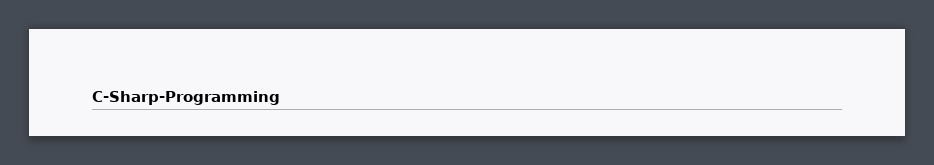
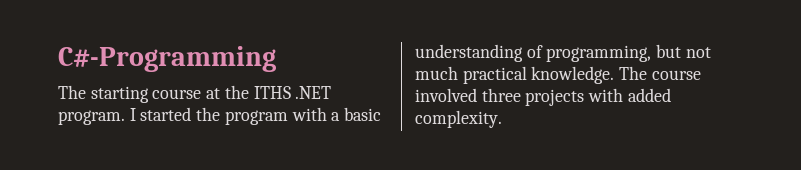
[92,91,280,105] C-Sharp-Programming -> [58,46,276,72] [58,85,332,103] [58,107,382,125] [415,44,711,62] [415,66,701,84] [415,88,671,106] [415,110,502,128] C#-Programming // The starting course at the ITHS .NET program. I started the program with a basic understanding of programming, but not much practical knowledge. The course involved three projects with added complexity.

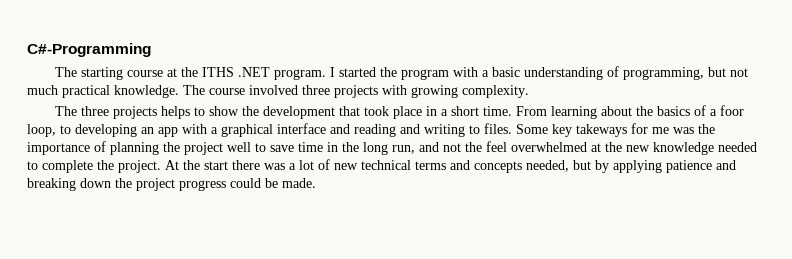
[627,88,671,102] added -> [411,85,458,98] growing
(502, 119) none -> [54,105,744,119] [27,123,715,137] [27,141,757,155] [27,159,736,173] [27,178,316,191] // The three projects helps to show the development that took place in a short time. From learning about the basics of a foor loop, to developing an app with a graphical interface and reading and writing to files. Some key takeways for me was the importance of planning the project well to save time in the long run, and not the feel overwhelmed at the new knowledge needed to complete the project. At the start there was a lot of new technical terms and concepts needed, but by applying patience and breaking down the project progress could be made.

